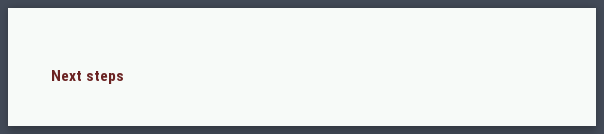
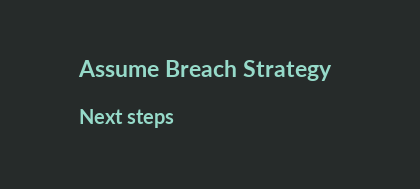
(51, 75) none -> [78,60,333,81] Assume Breach Strategy //

